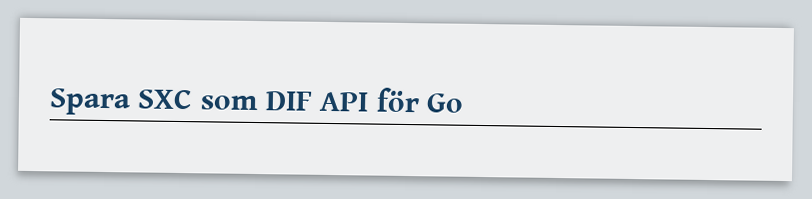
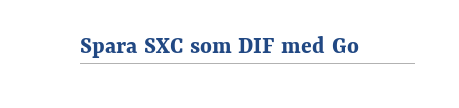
[319,87,420,113] API för -> [281,36,325,53] med

